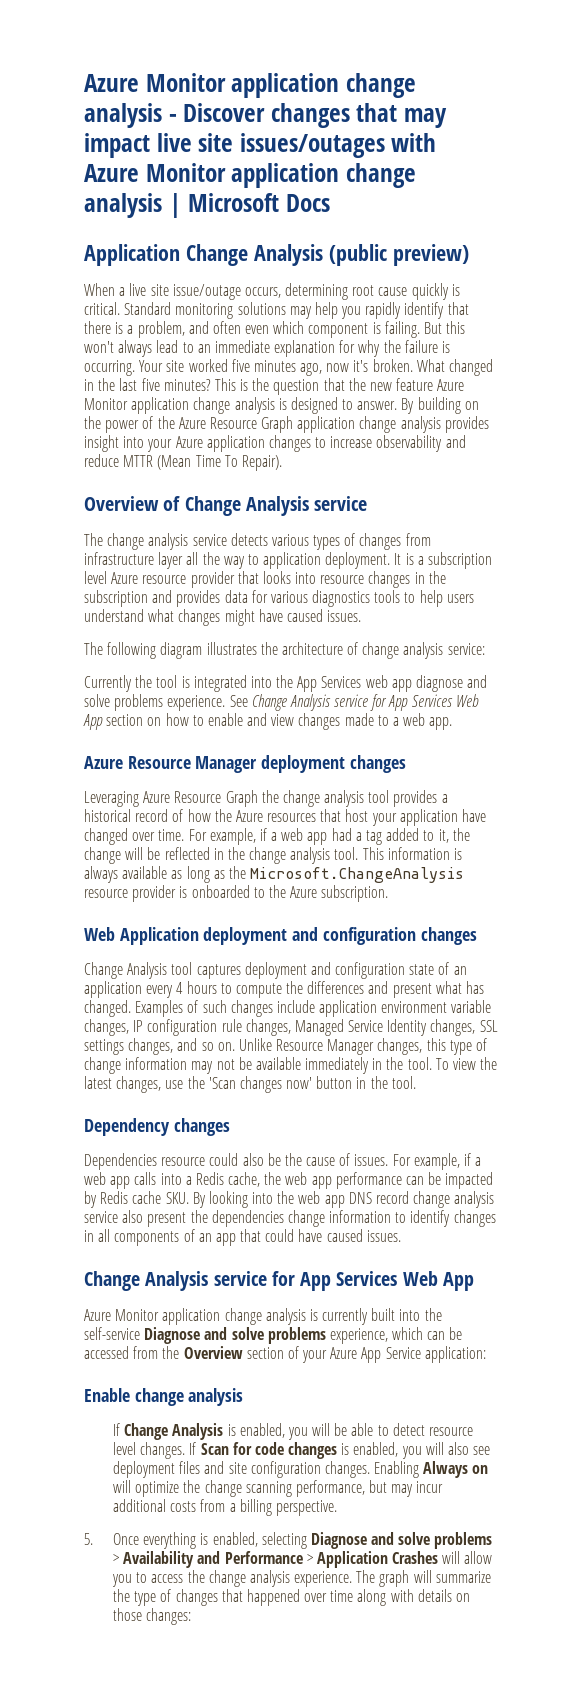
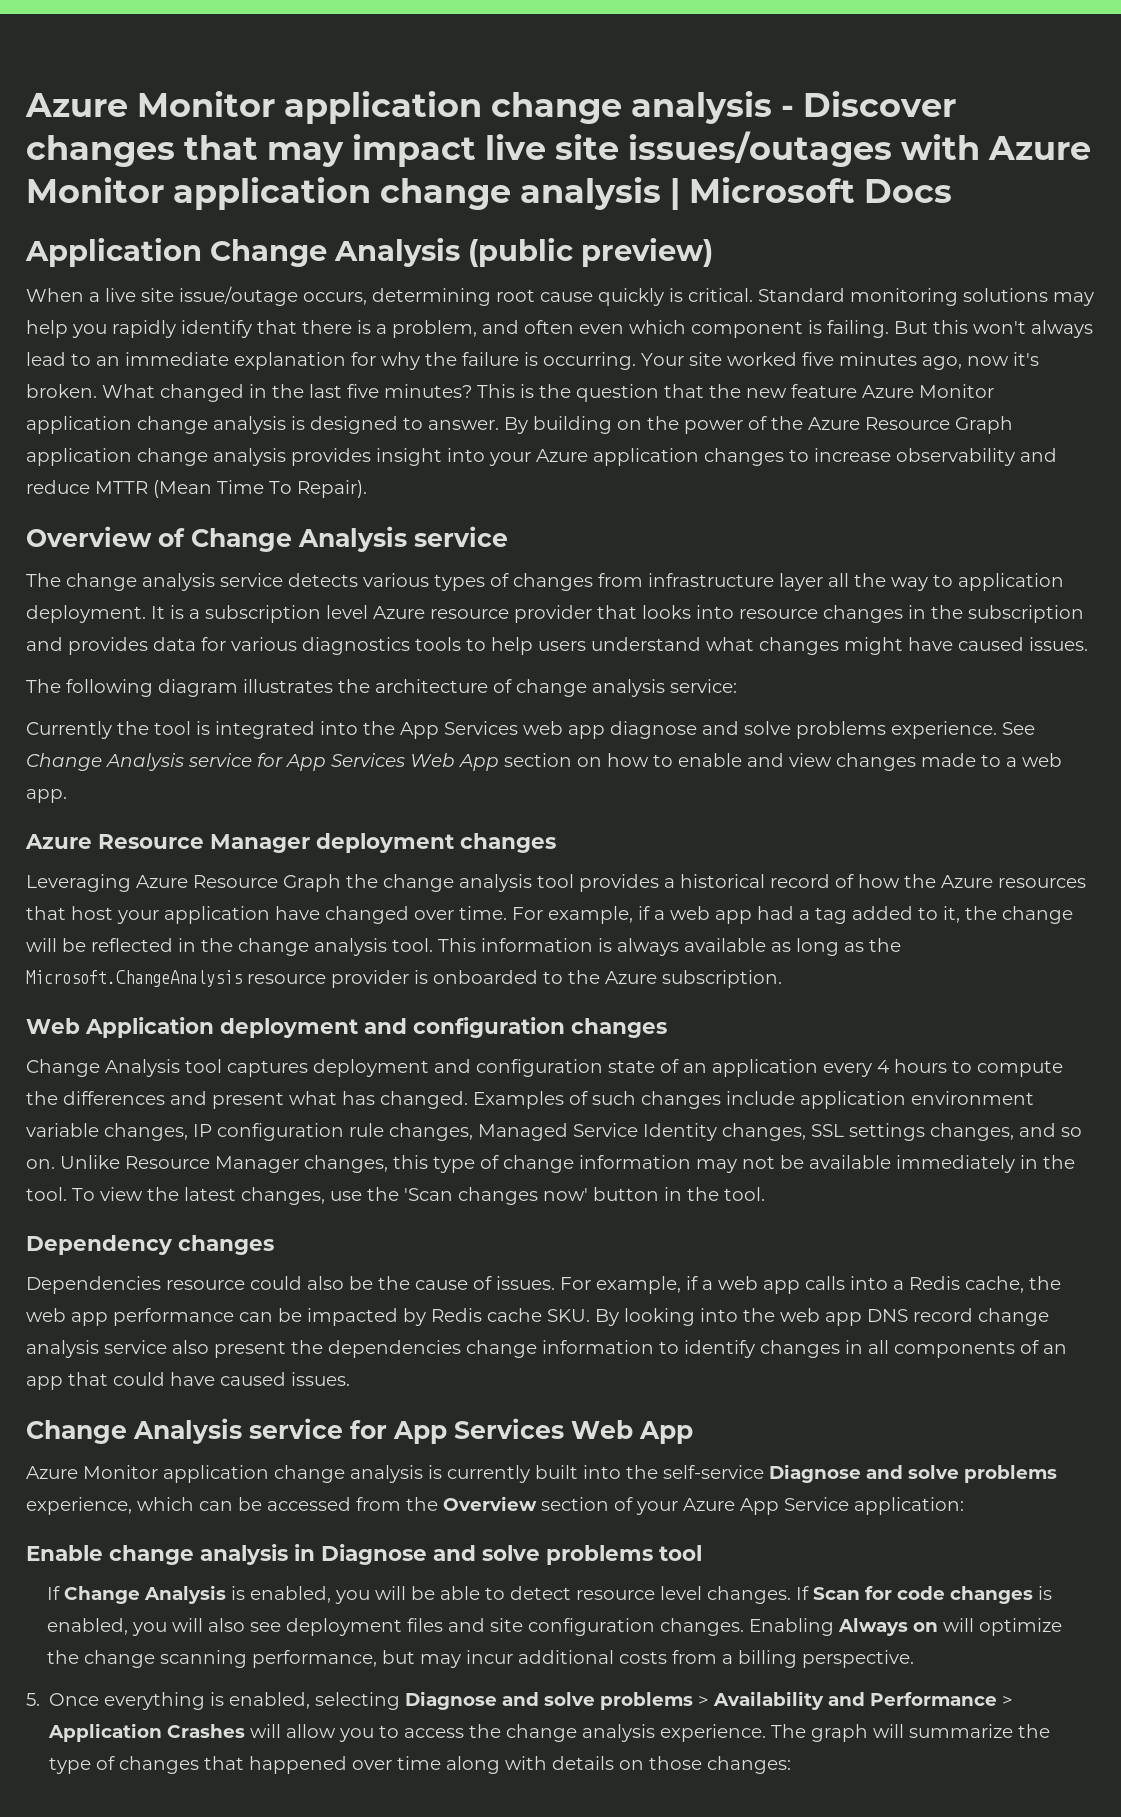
(244, 1397) none -> [294,1544,702,1565] in Diagnose and solve problems tool

